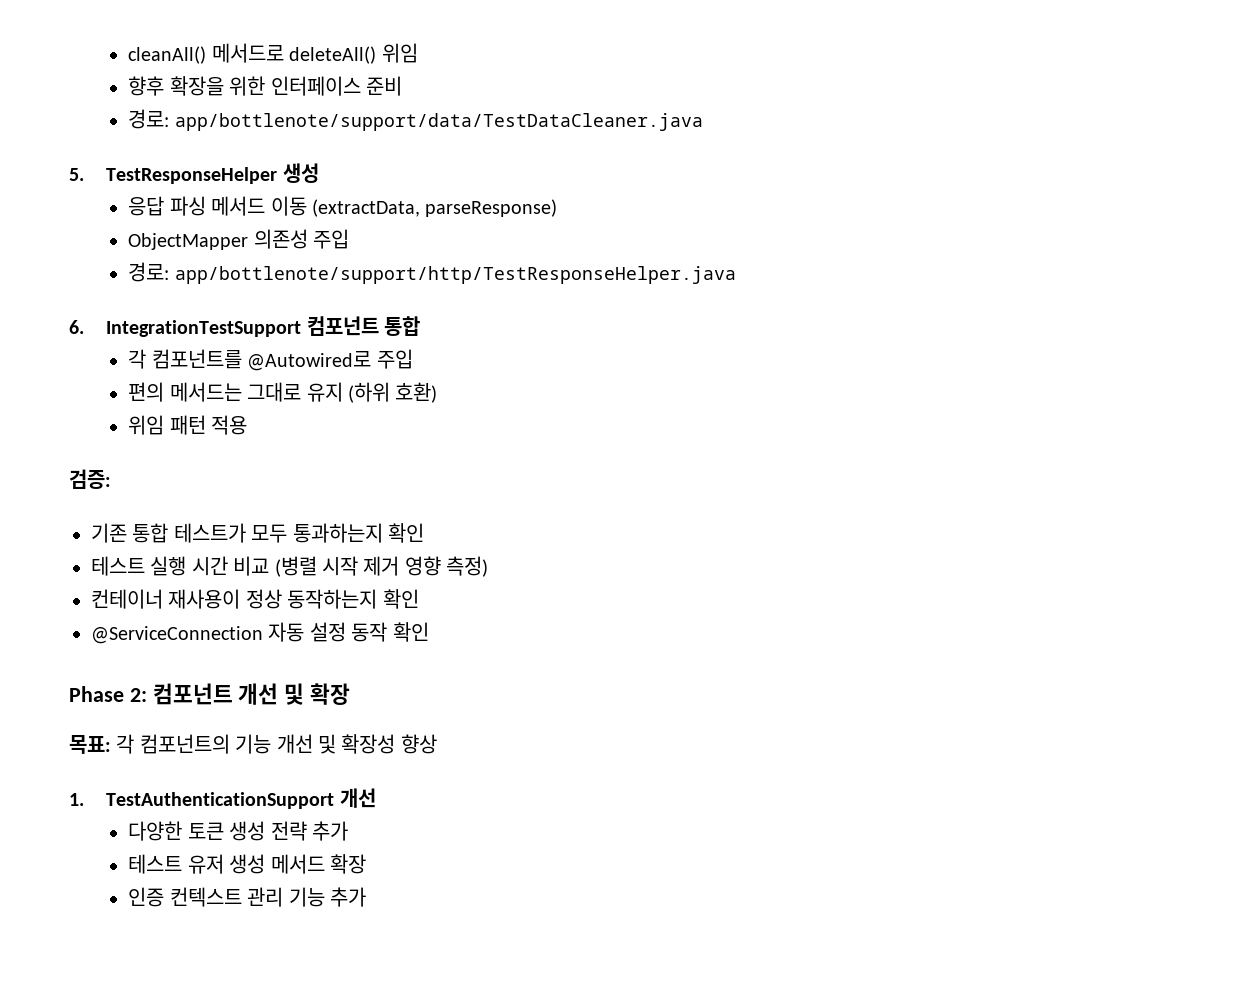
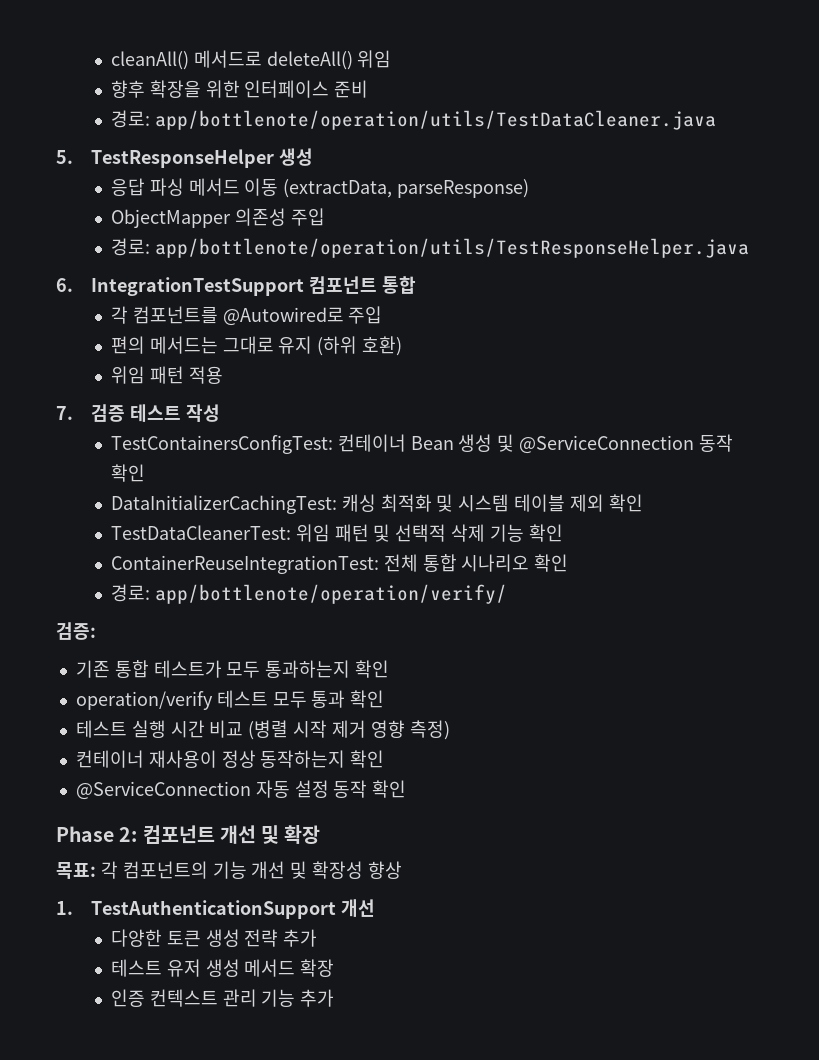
[174,113,703,131] app/bottlenote/support/data/TestDataCleaner.java -> [154,110,716,130] app/bottlenote/operation/utils/TestDataCleaner.java
[174,266,736,284] app/bottlenote/support/http/TestResponseHelper.java -> [154,238,749,258] app/bottlenote/operation/utils/TestResponseHelper.java
(248, 425) none -> [56,404,220,422] [110,434,734,454] [110,464,145,482] [110,494,643,514] [110,524,563,542] [110,554,569,574] [110,584,507,604] // 7. 검증 테스트 작성 // TestContainersConfigTest: 컨테이너 Bean 생성 및 @ServiceConnection 동작 확인 // DataInitializerCachingTest: 캐싱 최적화 및 시스템 테이블 제외 확인 // TestDataCleanerTest: 위임 패턴 및 선택적 삭제 기능 확인 // ContainerReuseIntegrationTest: 전체 통합 시나리오 확인 // 경로: app/bottlenote/operation/verify/
(424, 533) none -> [75,690,385,710] // operation/verify 테스트 모두 통과 확인

